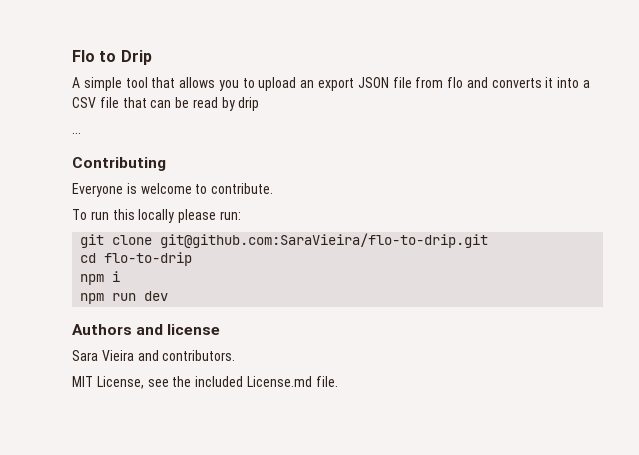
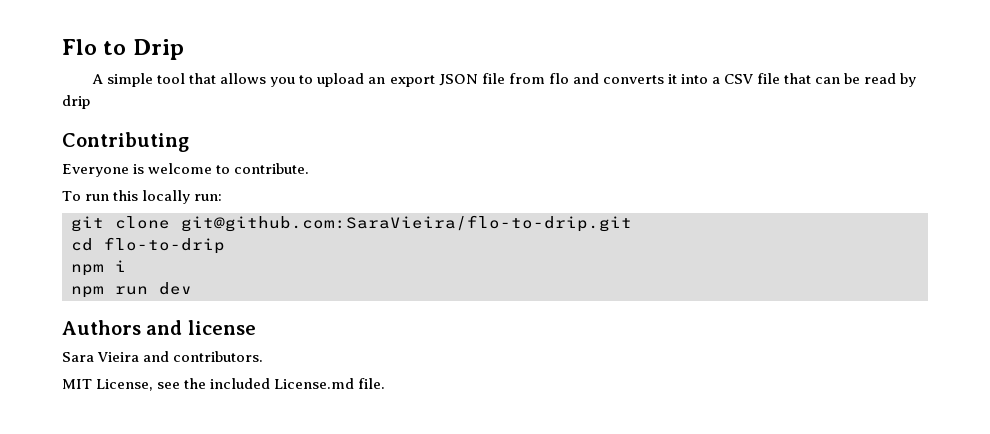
[72,132,81,134] // ... -> (90, 102) none
[178,209,217,223] please -> (191, 197) none

